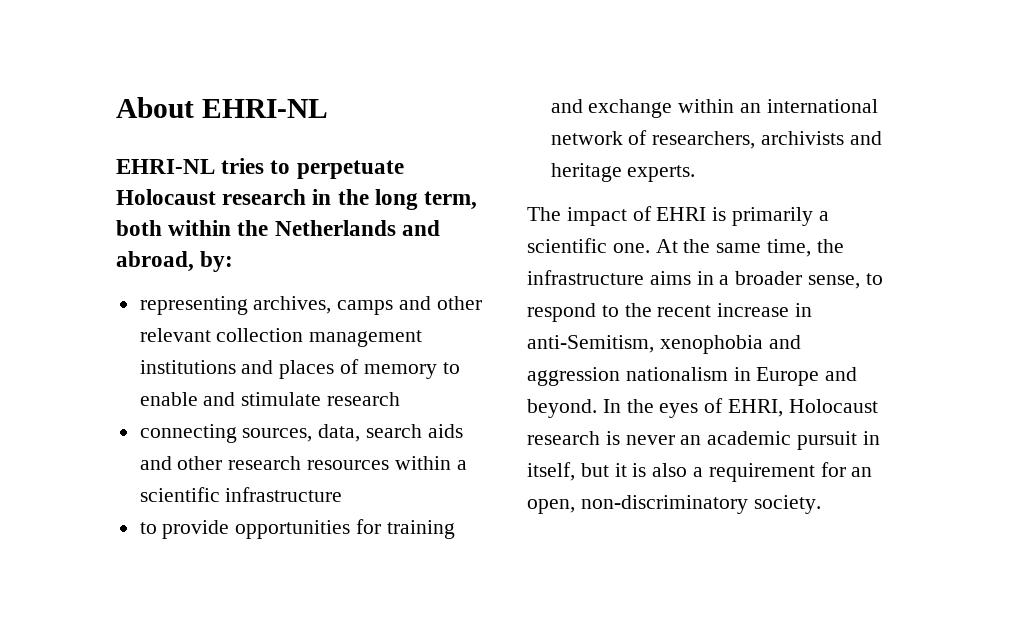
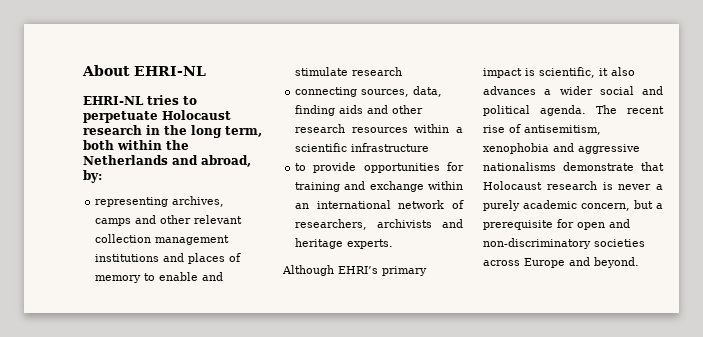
[366,424,423,438] search -> [295,105,336,116] finding
[527,206,829,226] [527,238,844,257] [527,270,883,289] [527,303,813,322] [527,335,801,354] [527,367,858,386] [527,398,878,418] [527,431,880,450] [527,462,873,482] [527,495,821,514] The impact of EHRI is primarily a scientific one. At the same time, the infrastructure aims in a broader sense, to respond to the recent increase in anti-Semitism, xenophobia and aggression nationalism in Europe and beyond. In the eyes of EHRI, Holocaust research is never an academic pursuit in itself, but it is also a requirement for an open, non-discriminatory society. -> [282,265,427,276] [483,67,635,78] [483,86,663,95] [483,105,664,116] [483,124,601,135] [483,143,640,154] [483,162,664,171] [483,181,663,190] [483,200,663,211] [483,219,630,230] [483,238,645,249] [483,257,639,268] Although EHRI’s primary impact is scientific, it also advances a wider social and political agenda. The recent rise of antisemitism, xenophobia and aggressive nationalisms demonstrate that Holocaust research is never a purely academic concern, but a prerequisite for open and non-discriminatory societies across Europe and beyond.

